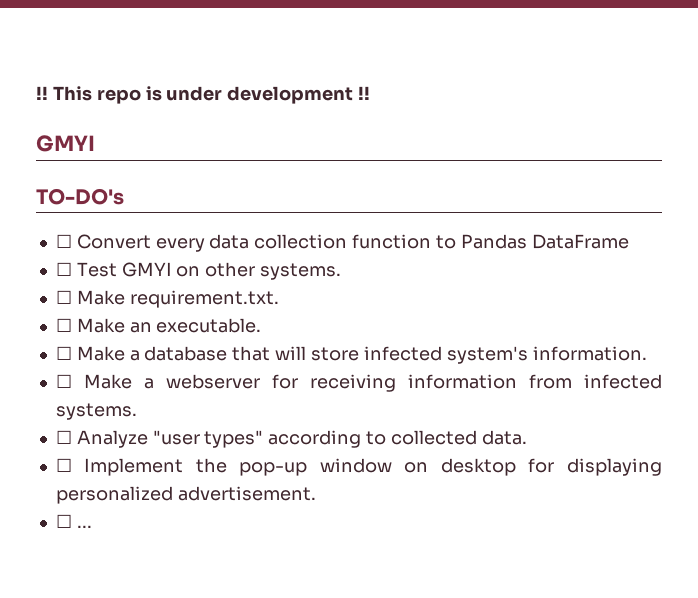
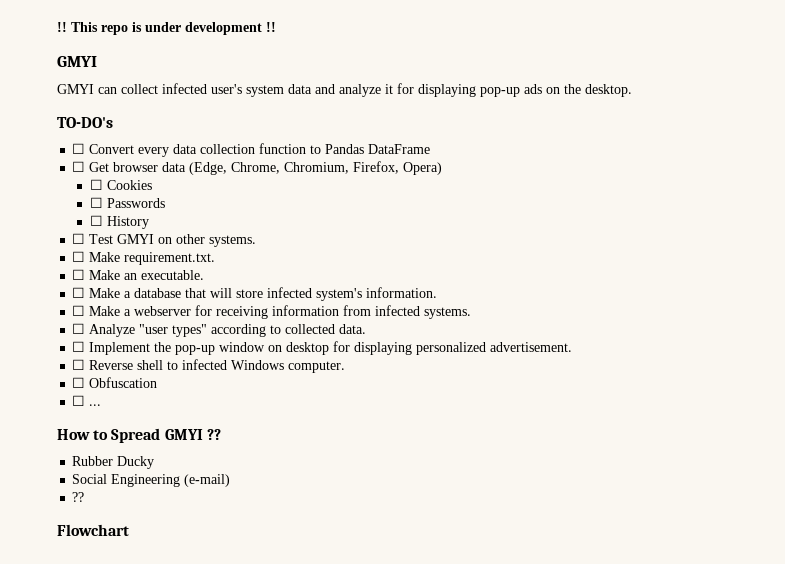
(95, 143) none -> [57,83,632,97] // GMYI can collect infected user's system data and analyze it for displaying pop-up ads on the desktop.
(629, 241) none -> [72,161,443,175] [89,179,152,190] [89,197,165,208] [89,215,149,229] // ☐ Get browser data (Edge, Chrome, Chromium, Firefox, Opera) // ☐ Cookies // ☐ Passwords // ☐ History
[76,525,92,528] ... -> [89,359,346,373] [72,377,158,388] [72,395,102,406] [57,428,221,443] [72,456,155,469] [72,474,231,487] [72,492,85,502] [57,524,129,536] Reverse shell to infected Windows computer. // ☐ Obfuscation // ☐ ... // How to Spread GMYI ?? // Rubber Ducky // Social Engineering (e-mail) // ?? // Flowchart

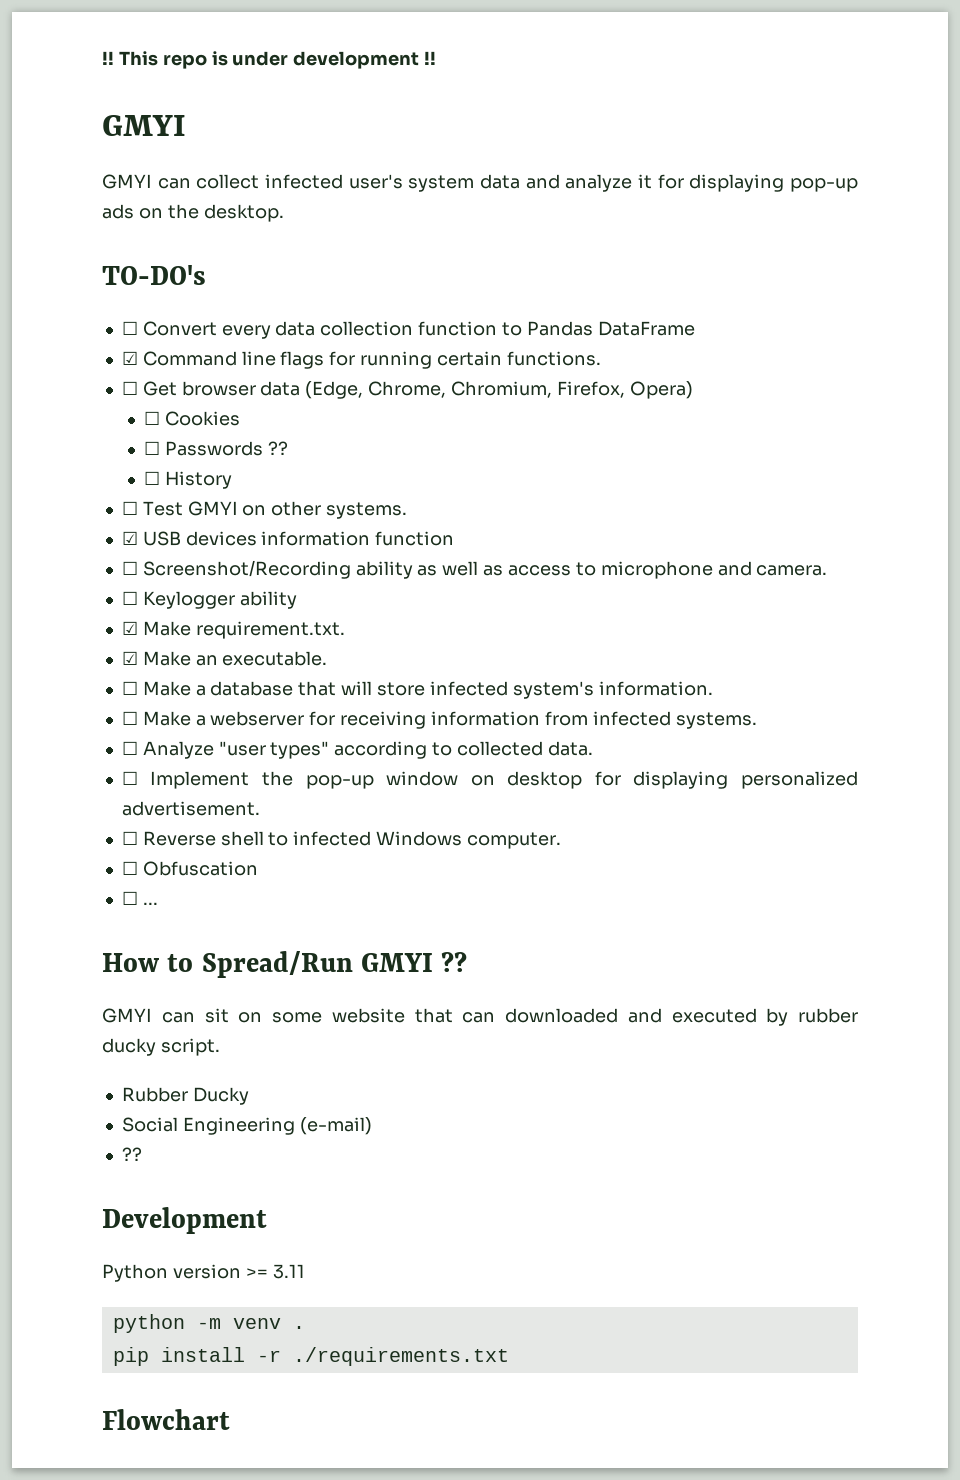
(431, 149) none -> [121,351,601,369] // ☑ Command line flags for running certain functions.
(165, 203) none -> [268,441,289,455] ??
[72,251,86,262] ☐ -> [121,531,455,546] [121,560,828,579] [121,591,297,609] [121,621,138,635] ☑ USB devices information function // ☐ Screenshot/Recording ability as well as access to microphone and camera. // ☐ Keylogger ability // ☑
[72,269,86,280] ☐ -> [121,651,138,665] ☑
[111,428,161,443] Spread -> [201,951,353,978] Spread/Run
(221, 434) none -> [102,1008,858,1026] [102,1038,220,1056] // GMYI can sit on some website that can downloaded and executed by rubber ducky script.
(85, 497) none -> [102,1207,267,1234] [102,1264,305,1282] [112,1314,305,1333] [112,1347,509,1366] // Development // Python version >= 3.11 // python -m venv . // pip install -r ./requirements.txt

